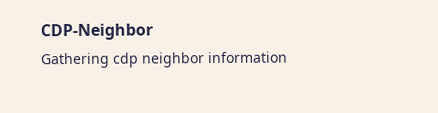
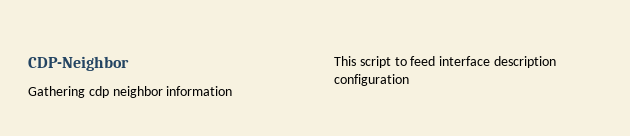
(288, 57) none -> [334,56,556,68] [334,74,409,86] // This script to feed interface description configuration

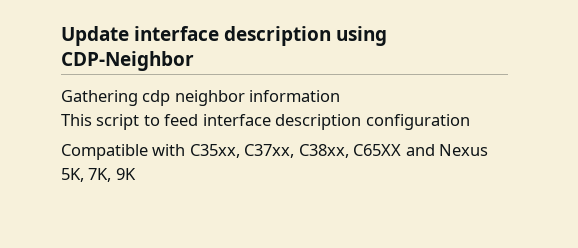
(28, 63) none -> [61,26,388,46] Update interface description using
(409, 80) none -> [61,144,489,160] [61,168,136,182] // Compatible with C35xx, C37xx, C38xx, C65XX and Nexus 5K, 7K, 9K

